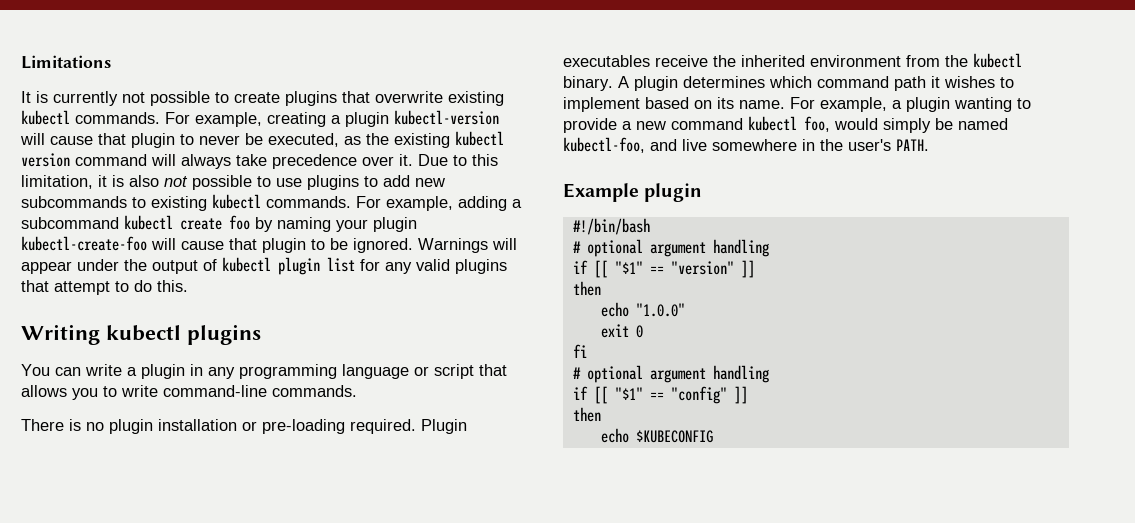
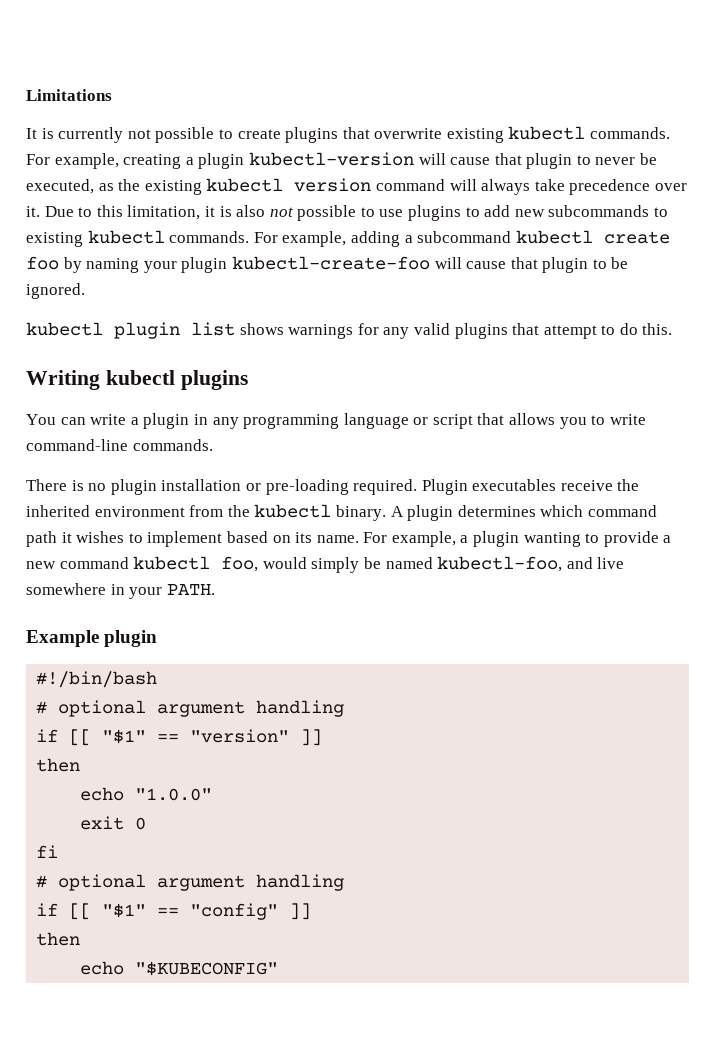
[418,238,517,253] [21,259,217,274] Warnings will appear under the output of -> (85, 291) //
(355, 264) none -> [239,323,354,339] shows warnings
[820,139,891,151] the user's -> [129,587,163,599] your
[635,430,713,443] $KUBECONFIG -> [135,961,279,976] "$KUBECONFIG"

